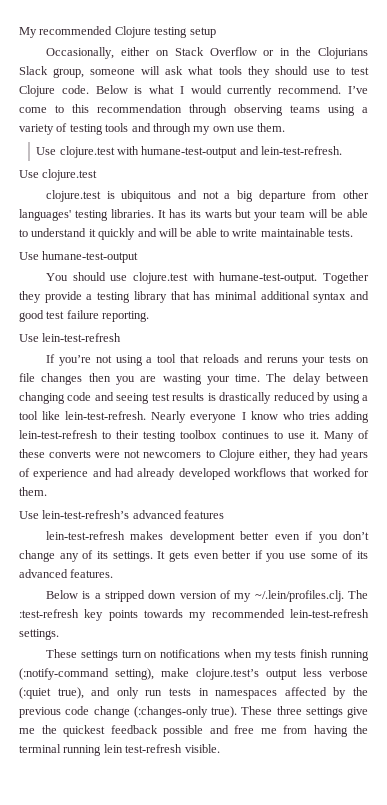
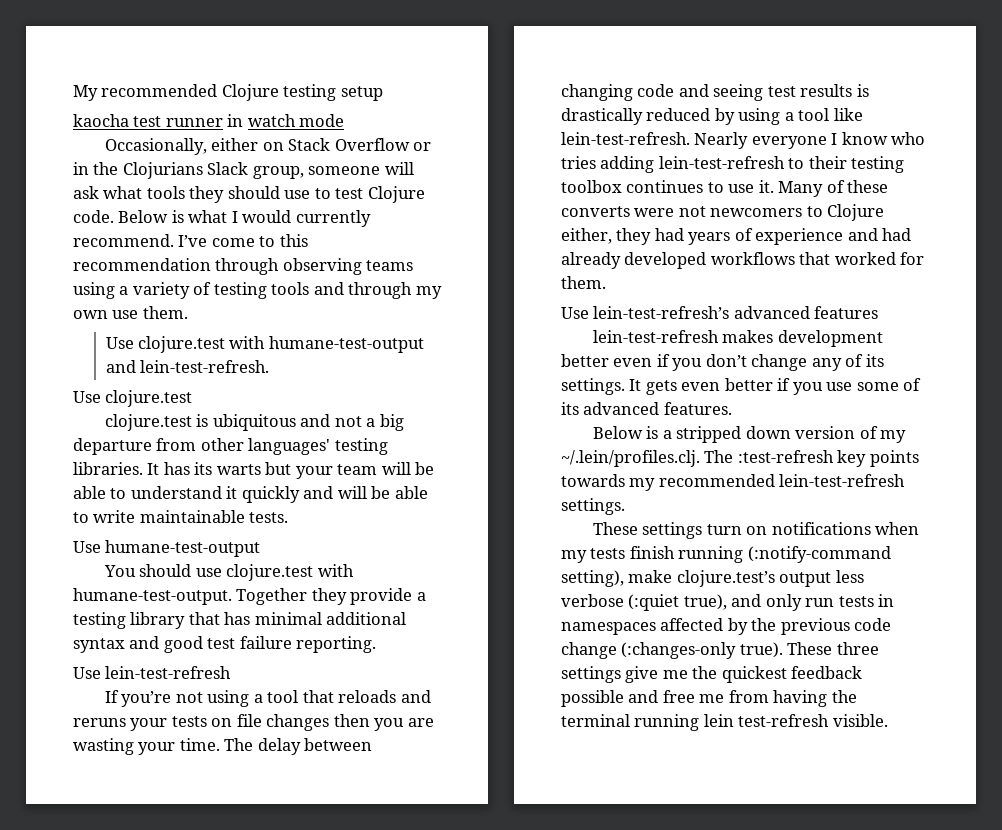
(216, 32) none -> [73,114,345,127] // kaocha test runner in watch mode

